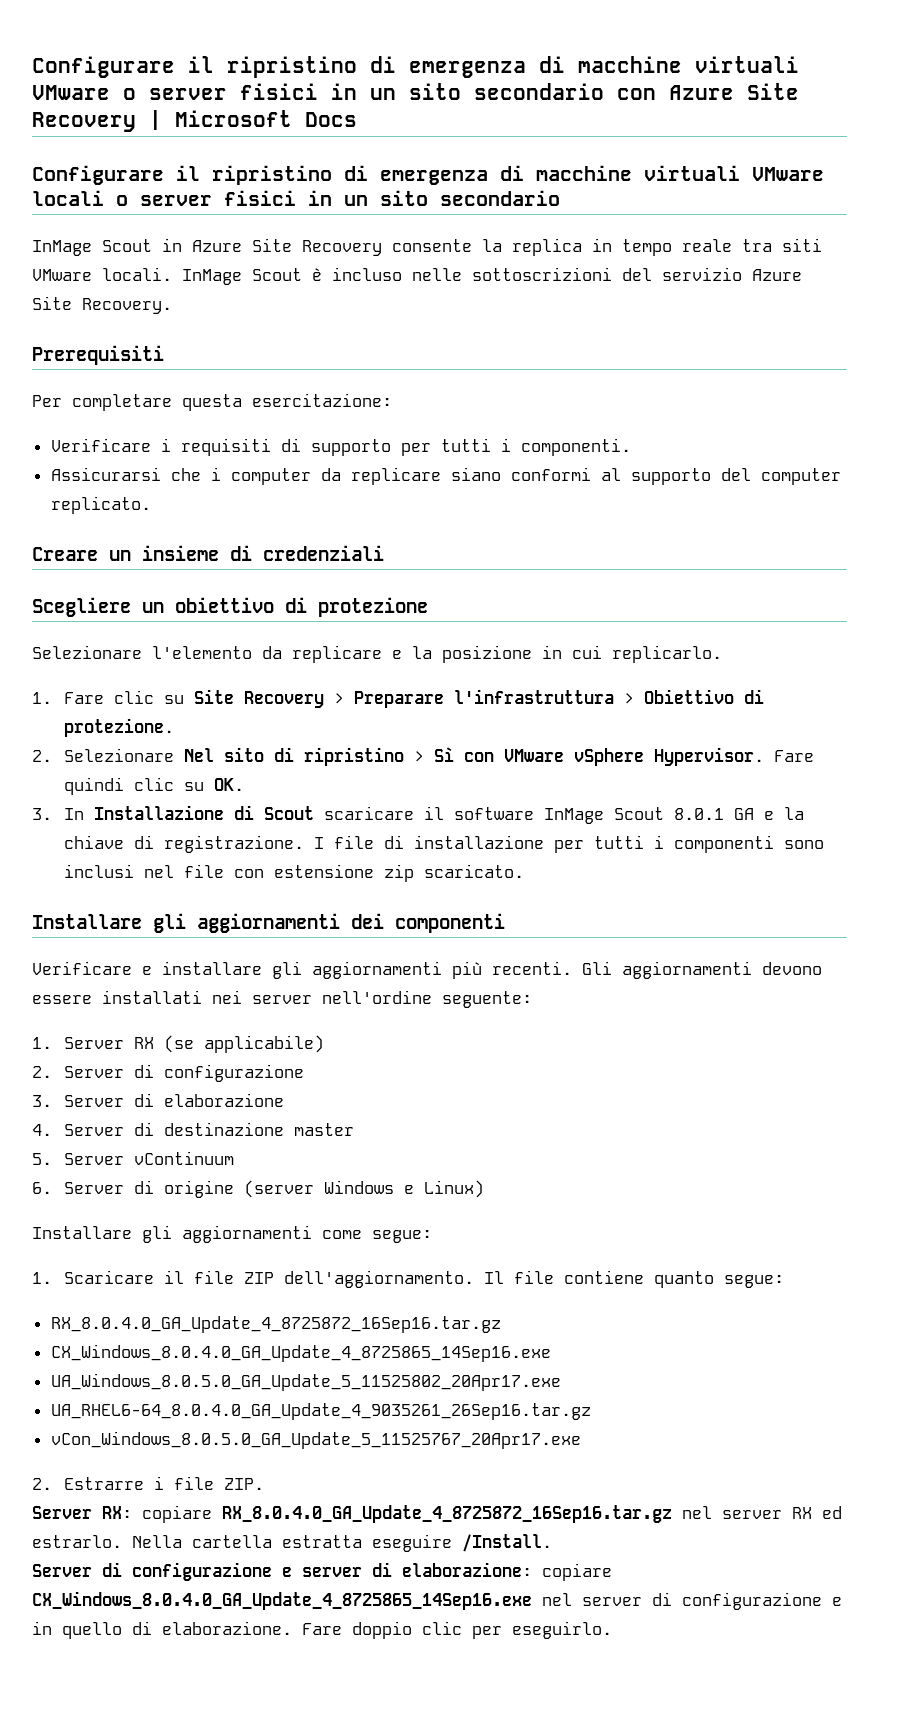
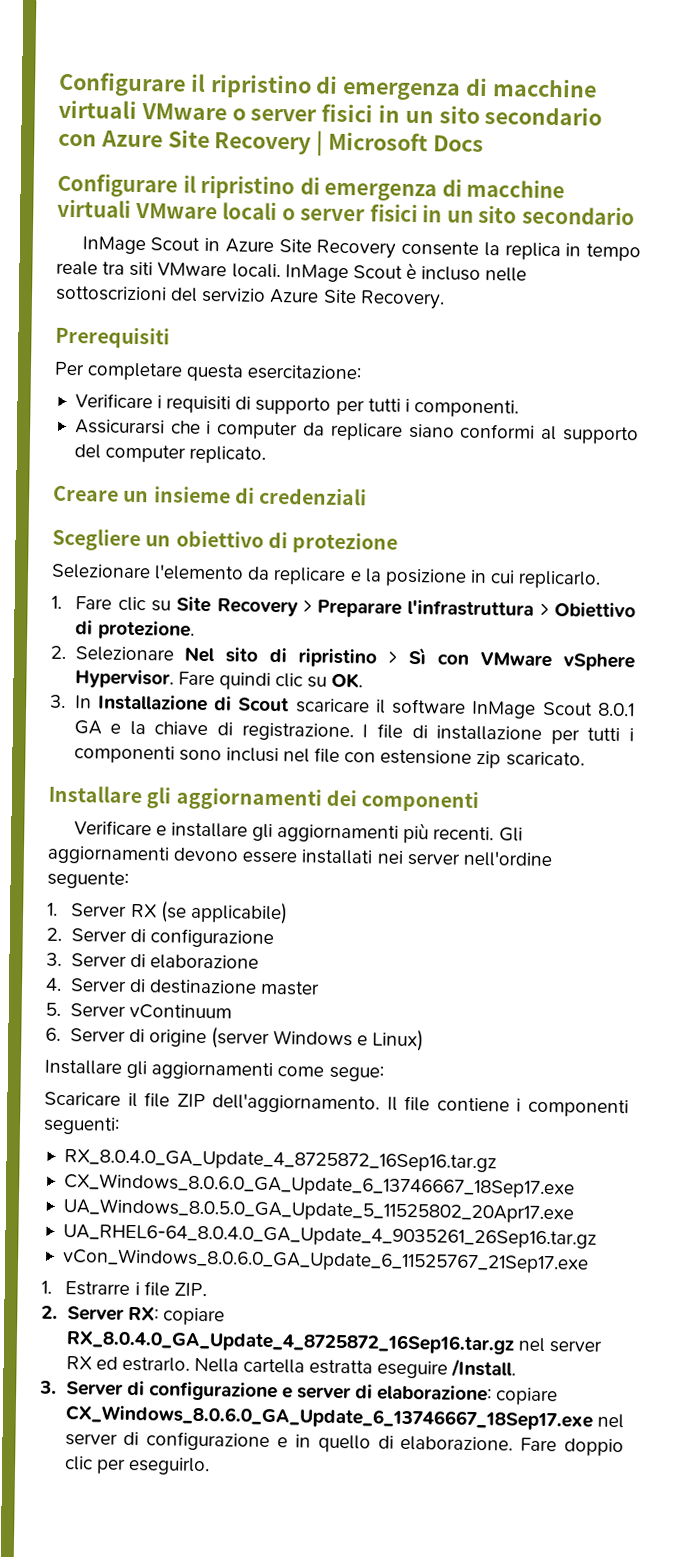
[32,1272,52,1284] 1. -> (384, 1073) none
[653,1271,784,1288] quanto segue: -> [516,1098,629,1118] [43,1116,120,1135] i componenti seguenti:
[50,1344,551,1362] CX_Windows_8.0.4.0_GA_Update_4_8725865_14Sep16.exe -> [63,1173,575,1199] CX_Windows_8.0.6.0_GA_Update_6_13746667_18Sep17.exe
[50,1431,581,1449] [32,1478,52,1490] vCon_Windows_8.0.5.0_GA_Update_5_11525767_20Apr17.exe // 2. -> [61,1248,589,1274] [41,1280,52,1294] vCon_Windows_8.0.6.0_GA_Update_6_11525767_21Sep17.exe // 1.
(264, 1484) none -> [41,1305,58,1319] 2.
(552, 1543) none -> [39,1380,57,1394] 3.
[32,1591,532,1610] CX_Windows_8.0.4.0_GA_Update_4_8725865_14Sep16.exe -> [64,1405,593,1431] CX_Windows_8.0.6.0_GA_Update_6_13746667_18Sep17.exe

